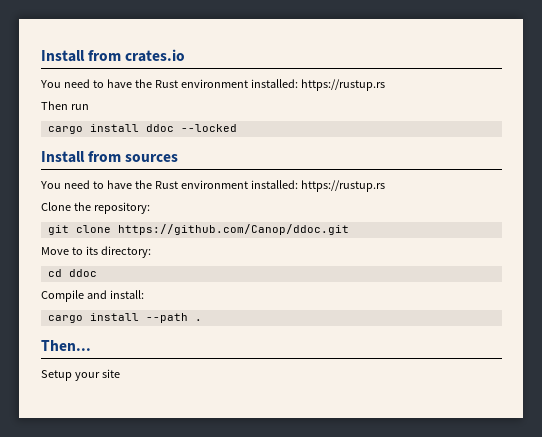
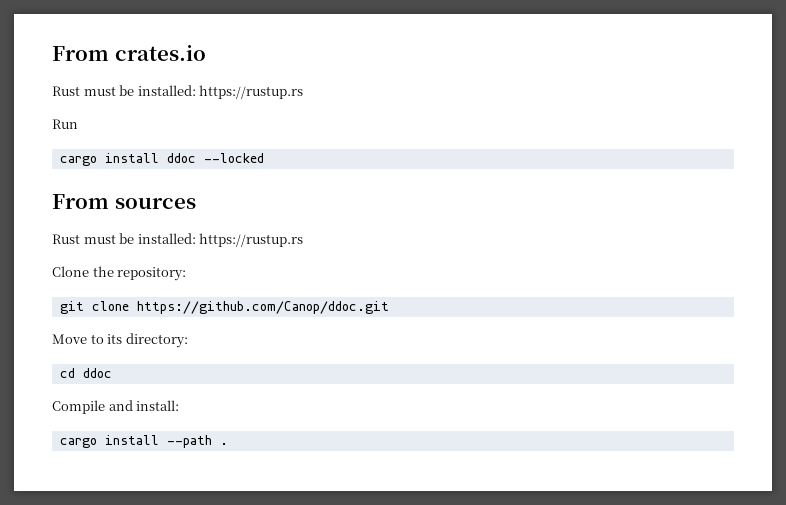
[41,50,122,62] Install from -> [52,46,109,61] From
[40,79,385,91] [41,101,89,110] You need to have the Rust environment installed: https://rustup.rs // Then run -> [52,85,304,99] [52,119,78,129] Rust must be installed: https://rustup.rs // Run
[41,151,122,163] Install from -> [52,194,109,209] From
[40,180,248,189] You need to have the Rust environment -> [52,233,135,244] Rust must be
[41,340,91,351] [41,369,120,381] // Then... // Setup your site -> (228, 444) none

